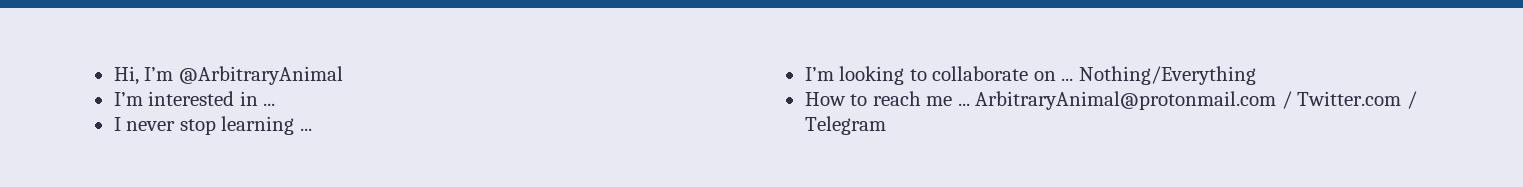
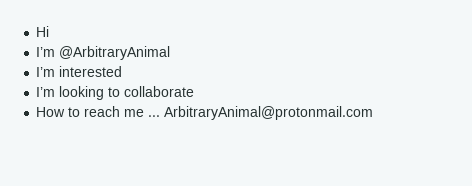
[113,66,139,85] Hi, -> [36,26,50,37] Hi //
[239,91,276,106] [113,116,312,135] in ... // I never stop learning ... -> (123, 71) none
[1033,66,1256,85] on ... Nothing/Everything -> (195, 91) none
[1281,91,1417,109] [804,116,886,135] / Twitter.com / Telegram -> (374, 113) none

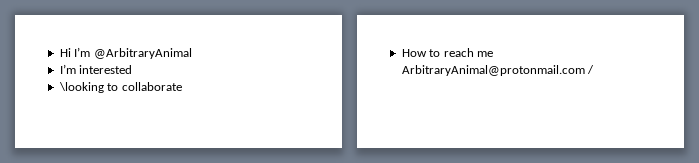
(50, 31) // -> (71, 52) none
[36,86,105,100] I’m looking -> [58,82,104,93] \looking
[148,106,374,120] ... ArbitraryAnimal@protonmail.com -> [401,65,595,76] ArbitraryAnimal@protonmail.com /

